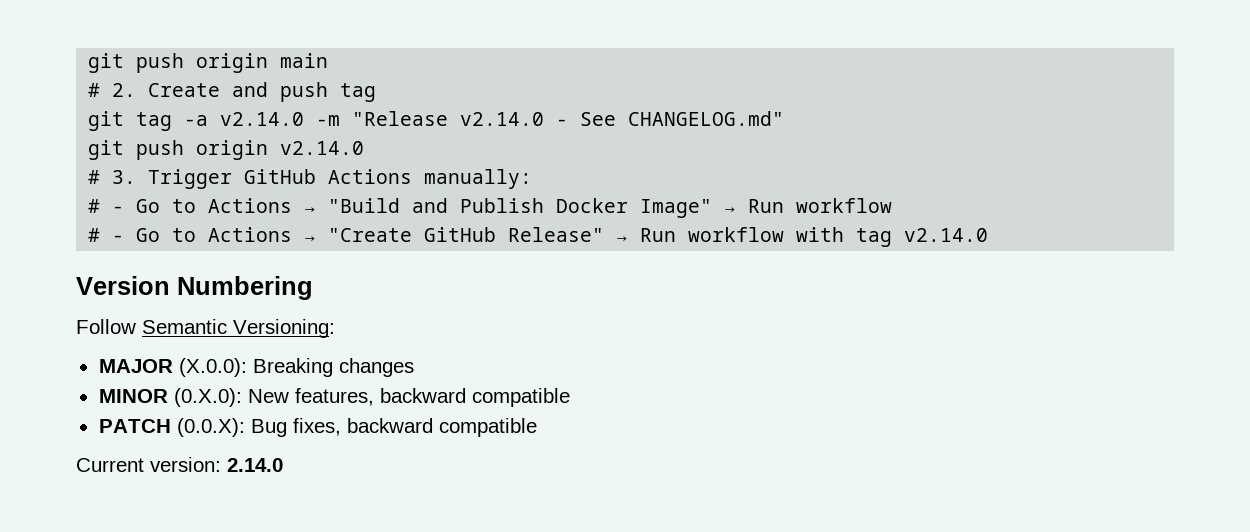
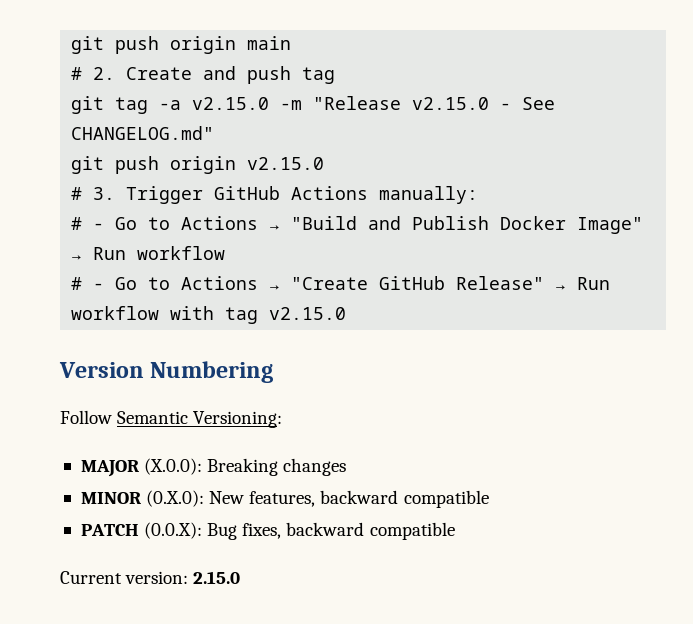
[220,112,305,126] v2.14.0 -> [192,97,270,110] v2.15.0
[460,112,545,126] v2.14.0 -> [412,97,490,110] v2.15.0
[280,141,365,155] v2.14.0 -> [247,157,325,170] v2.15.0
[904,228,989,242] v2.14.0 -> [269,307,347,320] v2.15.0
[227,458,283,472] 2.14.0 -> [193,571,241,584] 2.15.0

